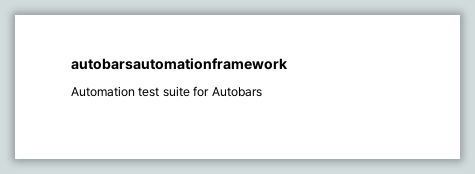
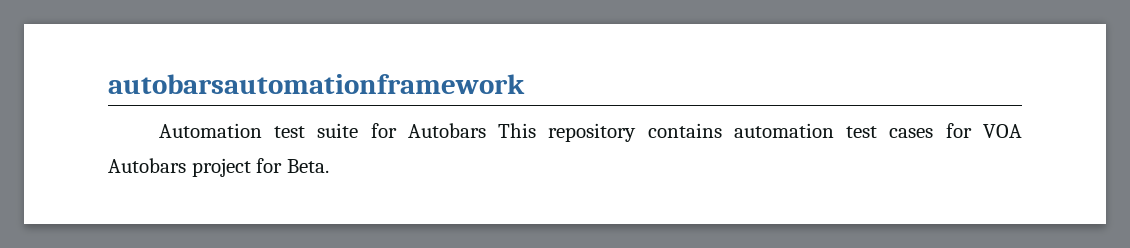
(262, 92) none -> [498,123,1023,142] [108,158,329,177] This repository contains automation test cases for VOA Autobars project for Beta.

